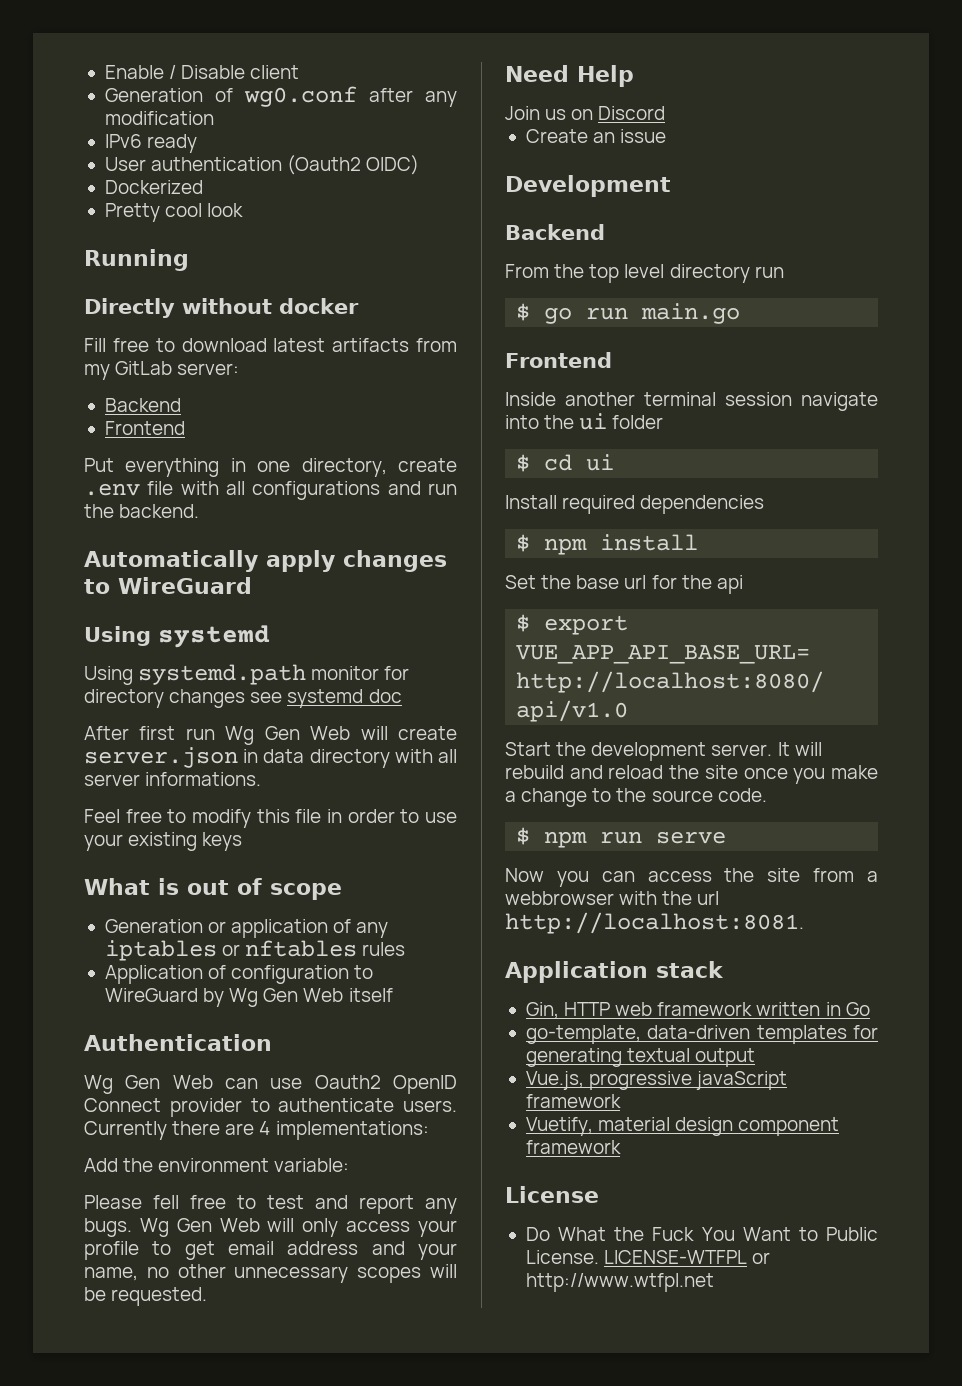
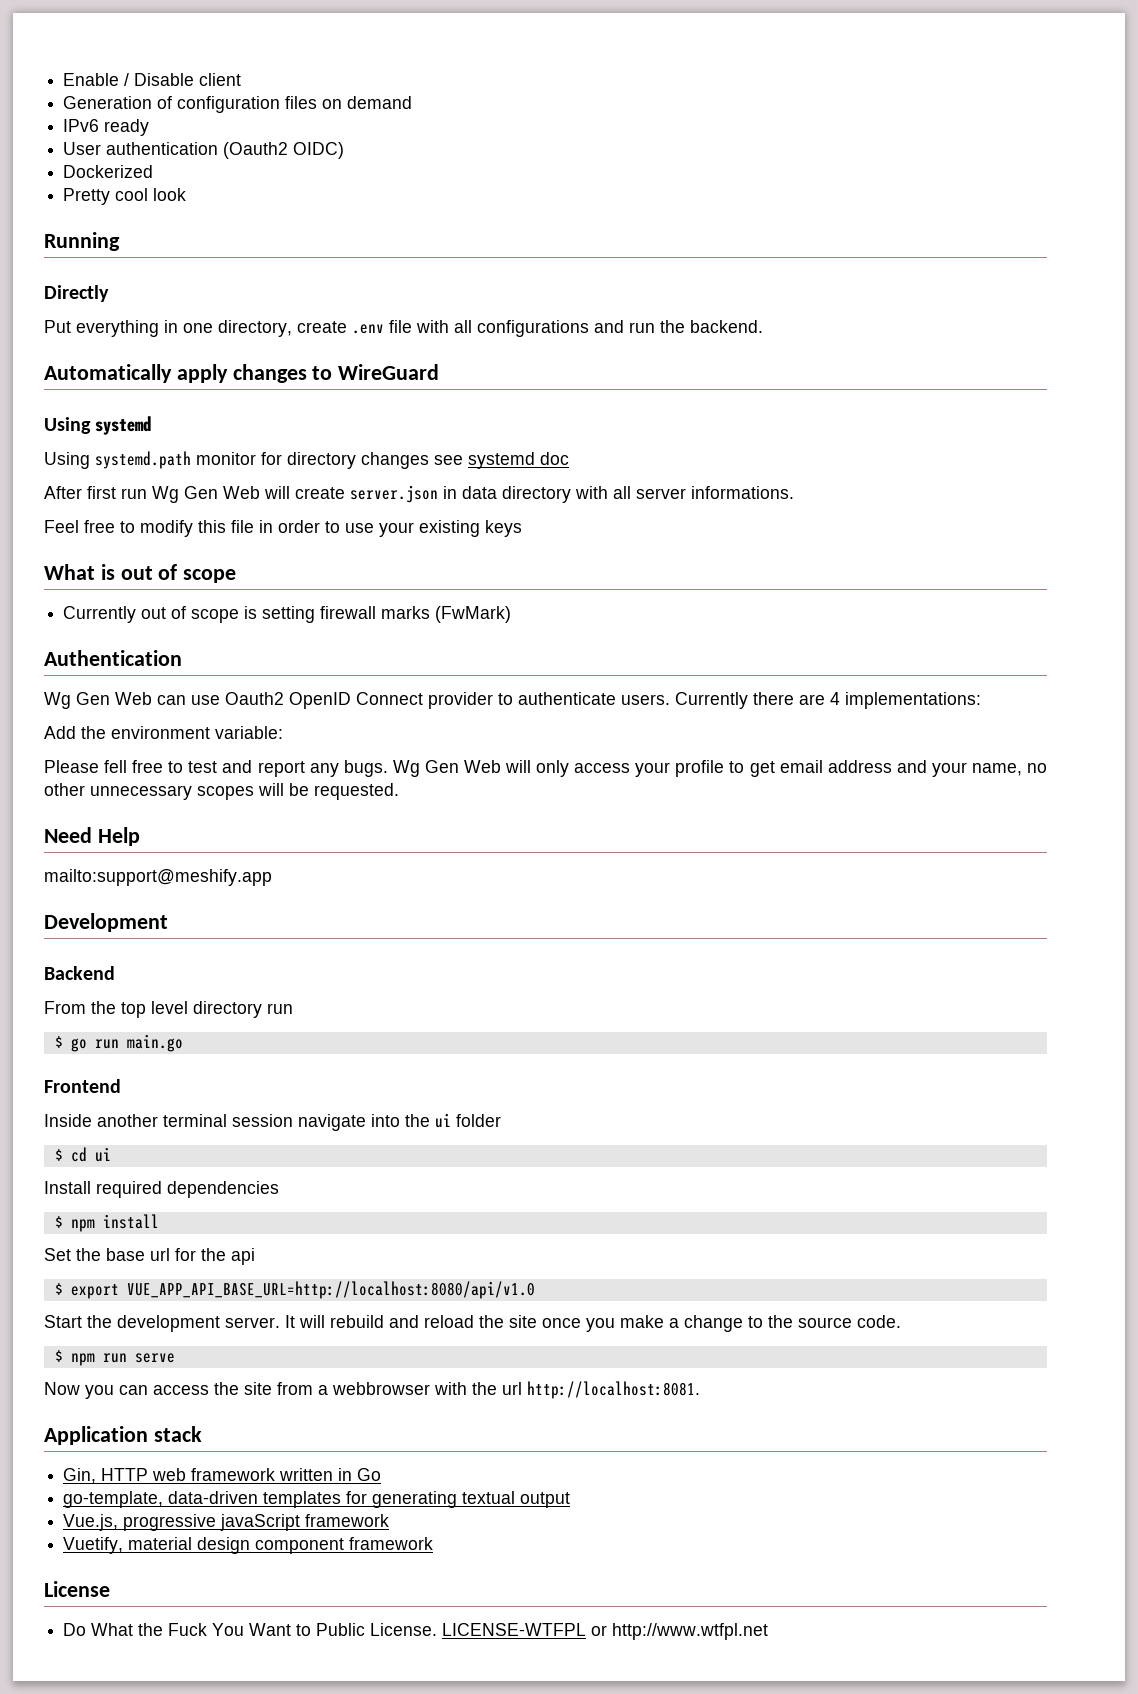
[243,86,458,107] [104,111,214,125] wg0.conf after any modification -> [177,96,413,113] configuration files on demand
[182,298,359,314] [84,338,458,352] [84,361,240,380] [104,398,181,412] [104,421,185,435] without docker // Fill free to download latest artifacts from my GitLab server: // Backend // Frontend -> (109, 293) none
[104,919,389,938] [104,940,406,961] [104,965,374,984] [104,988,393,1007] Generation or application of any iptables or nftables rules // Application of configuration to WireGuard by Wg Gen Web itself -> [63,606,512,623] Currently out of scope is setting firewall marks (FwMark)
[505,106,666,120] [525,129,667,143] Join us on Discord // Create an issue -> [44,869,272,886] mailto:support@meshify.app

